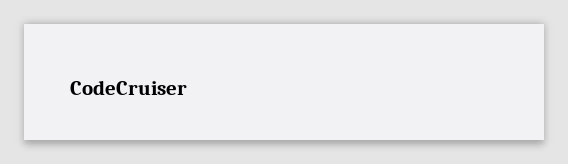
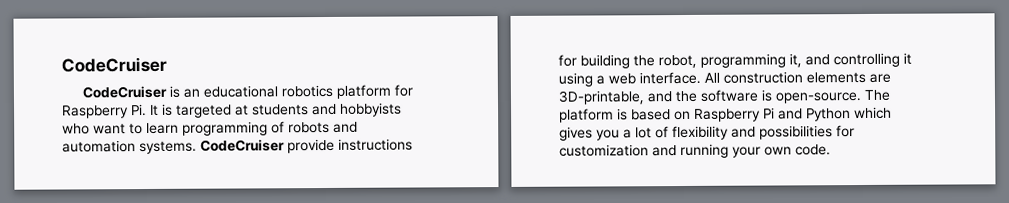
[70,80,187,95] CodeCruiser -> [61,56,167,73] [82,84,414,99] [62,102,402,119] [62,121,358,136] [62,138,413,155] [558,52,912,69] [558,71,891,87] [558,89,891,105] [559,106,892,123] [559,125,855,141] [559,143,831,159] CodeCruiser // CodeCruiser is an educational robotics platform for Raspberry Pi. It is targeted at students and hobbyists who want to learn programming of robots and automation systems. CodeCruiser provide instructions for building the robot, programming it, and controlling it using a web interface. All construction elements are 3D-printable, and the software is open-source. The platform is based on Raspberry Pi and Python which gives you a lot of flexibility and possibilities for customization and running your own code.

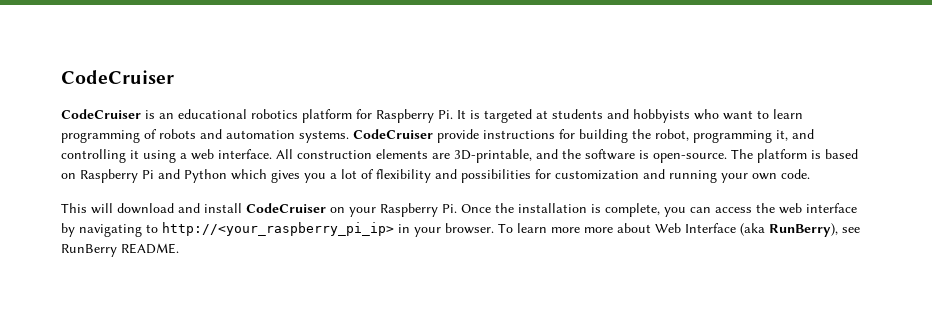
(831, 150) none -> [61,203,857,217] [61,222,860,237] [61,243,179,257] // This will download and install CodeCruiser on your Raspberry Pi. Once the installation is complete, you can access the web interface by navigating to http://<your_raspberry_pi_ip> in your browser. To learn more more about Web Interface (aka RunBerry), see RunBerry README.

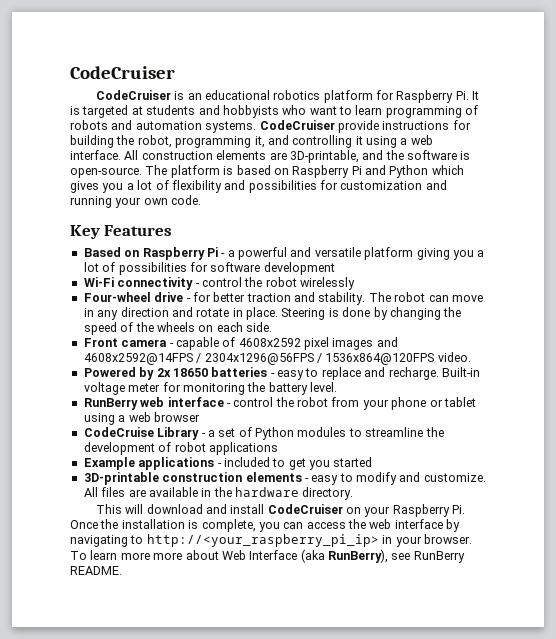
(810, 174) none -> [70,225,173,239] [83,247,485,260] [83,262,335,275] [83,277,355,290] [83,292,483,305] [83,307,462,320] [83,322,272,335] [83,337,398,350] [83,352,471,365] [83,367,480,380] [83,382,337,395] [83,397,476,410] [83,412,200,425] [83,427,444,440] [83,442,278,455] [83,457,373,470] [83,472,486,485] [83,487,354,500] // Key Features // Based on Raspberry Pi - a powerful and versatile platform giving you a lot of possibilities for software development // Wi-Fi connectivity - control the robot wirelessly // Four-wheel drive - for better traction and stability. The robot can move in any direction and rotate in place. Steering is done by changing the speed of the wheels on each side. // Front camera - capable of 4608x2592 pixel images and 4608x2592@14FPS / 2304x1296@56FPS / 1536x864@120FPS video. // Powered by 2x 18650 batteries - easy to replace and recharge. Built-in voltage meter for monitoring the battery level. // RunBerry web interface - control the robot from your phone or tablet using a web browser // CodeCruise Library - a set of Python modules to streamline the development of robot applications // Example applications - included to get you started // 3D-printable construction elements - easy to modify and customize. All files are available in the hardware directory.

